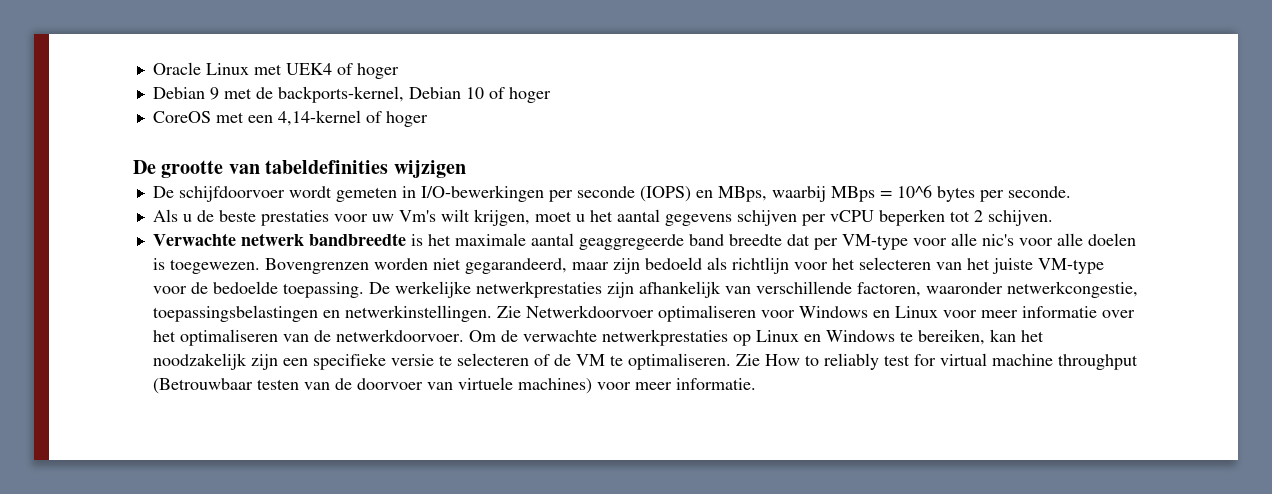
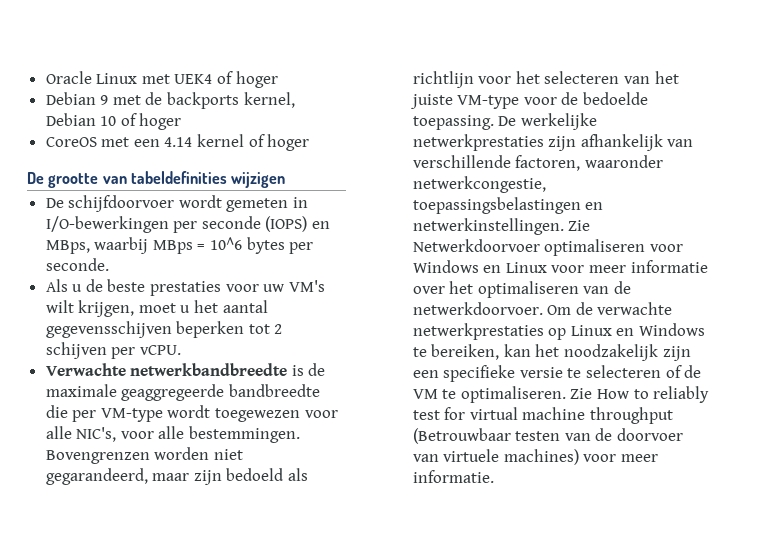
[277,86,404,103] backports-kernel, -> [167,92,295,109] backports kernel,
[277,110,361,126] 4,14-kernel -> [164,134,245,147] 4.14 kernel
[398,210,436,222] Vm's -> [288,280,325,292] VM's
[664,209,1053,226] [152,233,1136,250] [152,258,260,274] gegevens schijven per vCPU beperken tot 2 schijven. // Verwachte netwerk bandbreedte is het maximale aantal geaggregeerde band breedte dat per VM-type voor alle nic's voor alle doelen is toegewezen. -> [45,321,283,338] [45,342,181,359] [45,363,326,376] [45,384,320,401] [45,405,338,422] [45,426,301,443] gegevensschijven beperken tot 2 schijven per vCPU. // Verwachte netwerkbandbreedte is de maximale geaggregeerde bandbreedte die per VM-type wordt toegewezen voor alle NIC's, voor alle bestemmingen.

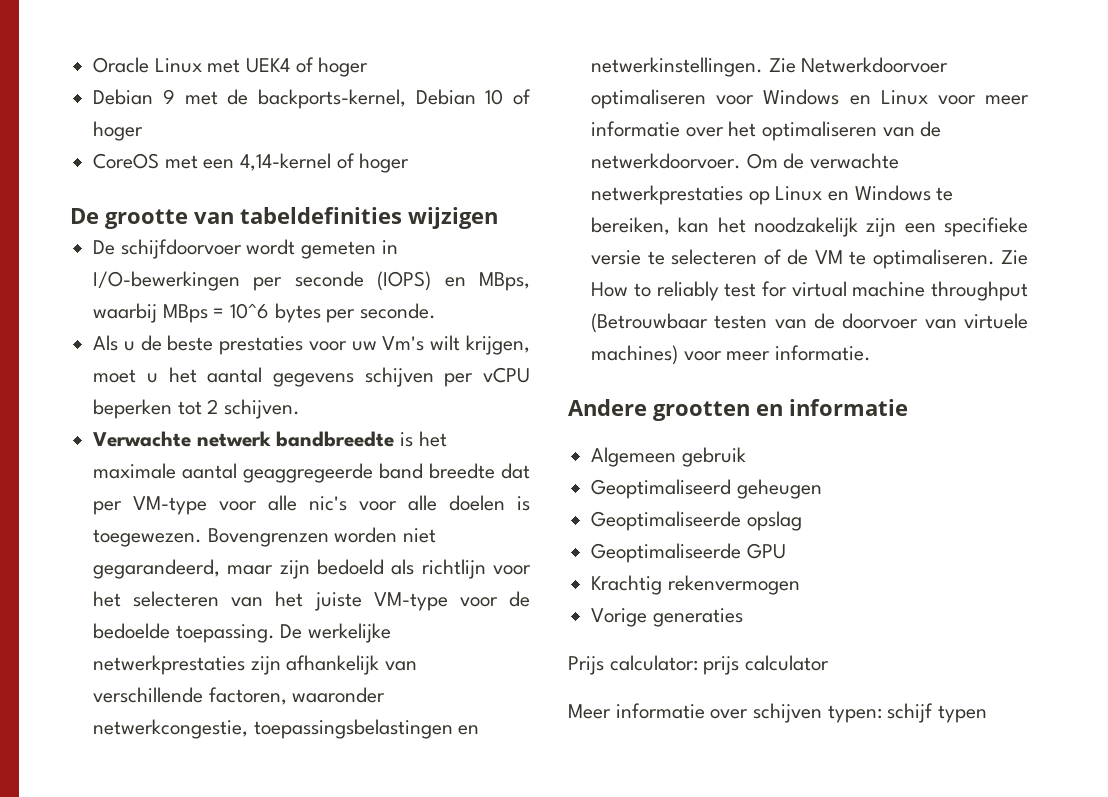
[167,92,295,109] backports kernel, -> [257,89,406,109] backports-kernel,
[164,134,245,147] 4.14 kernel -> [240,153,332,171] 4,14-kernel
[288,280,325,292] VM's -> [382,336,425,351] Vm's
[45,321,283,338] [45,342,181,359] [45,363,326,376] [45,384,320,401] [45,405,338,422] [45,426,301,443] gegevensschijven beperken tot 2 schijven per vCPU. // Verwachte netwerkbandbreedte is de maximale geaggregeerde bandbreedte die per VM-type wordt toegewezen voor alle NIC's, voor alle bestemmingen. -> [272,367,530,387] [93,399,301,419] [93,431,447,447] [93,463,530,483] [93,495,530,515] [93,529,203,547] gegevens schijven per vCPU beperken tot 2 schijven. // Verwachte netwerk bandbreedte is het maximale aantal geaggregeerde band breedte dat per VM-type voor alle nic's voor alle doelen is toegewezen.
(494, 476) none -> [568,399,908,421] [591,447,746,467] [591,479,822,499] [591,511,802,531] [591,543,786,563] [591,575,800,595] [591,608,743,627] [568,655,830,675] [568,703,988,723] // Andere grootten en informatie // Algemeen gebruik // Geoptimaliseerd geheugen // Geoptimaliseerde opslag // Geoptimaliseerde GPU // Krachtig rekenvermogen // Vorige generaties // Prijs calculator: prijs calculator // Meer informatie over schijven typen: schijf typen

